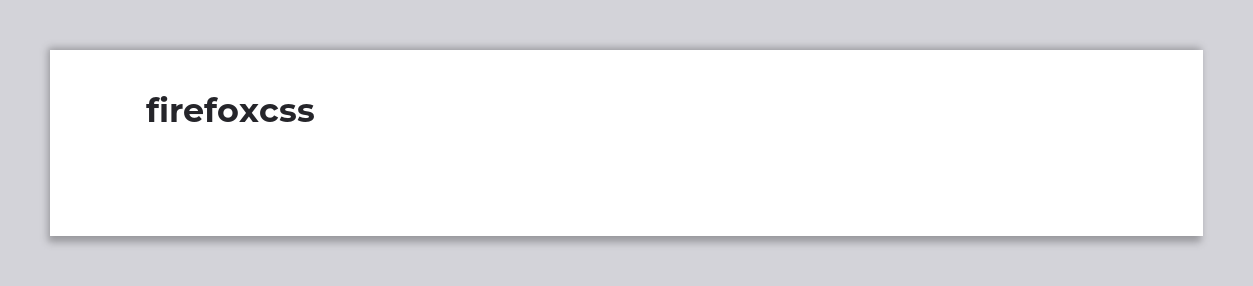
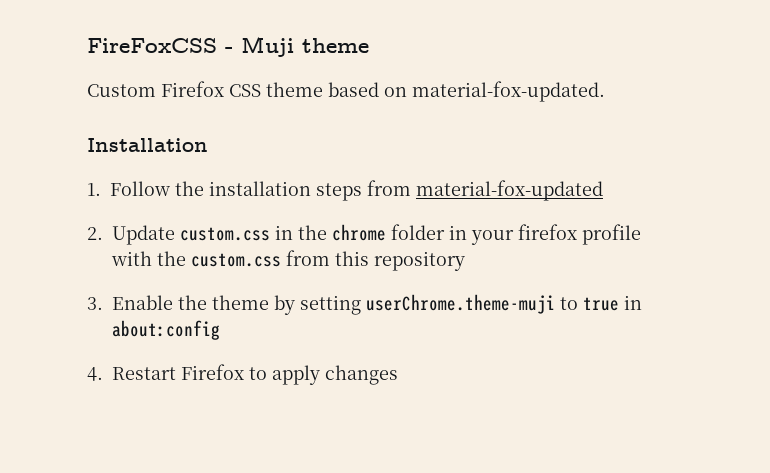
[146,96,315,122] firefoxcss -> [87,36,369,57] [87,81,605,102] [87,138,208,152] [87,180,603,201] [87,224,641,245] [111,250,465,271] [87,294,642,315] [112,320,220,340] [87,364,398,385] FireFoxCSS - Muji theme // Custom Firefox CSS theme based on material-fox-updated. // Installation // 1. Follow the installation steps from material-fox-updated // 2. Update custom.css in the chrome folder in your firefox profile with the custom.css from this repository // 3. Enable the theme by setting userChrome.theme-muji to true in about:config // 4. Restart Firefox to apply changes

